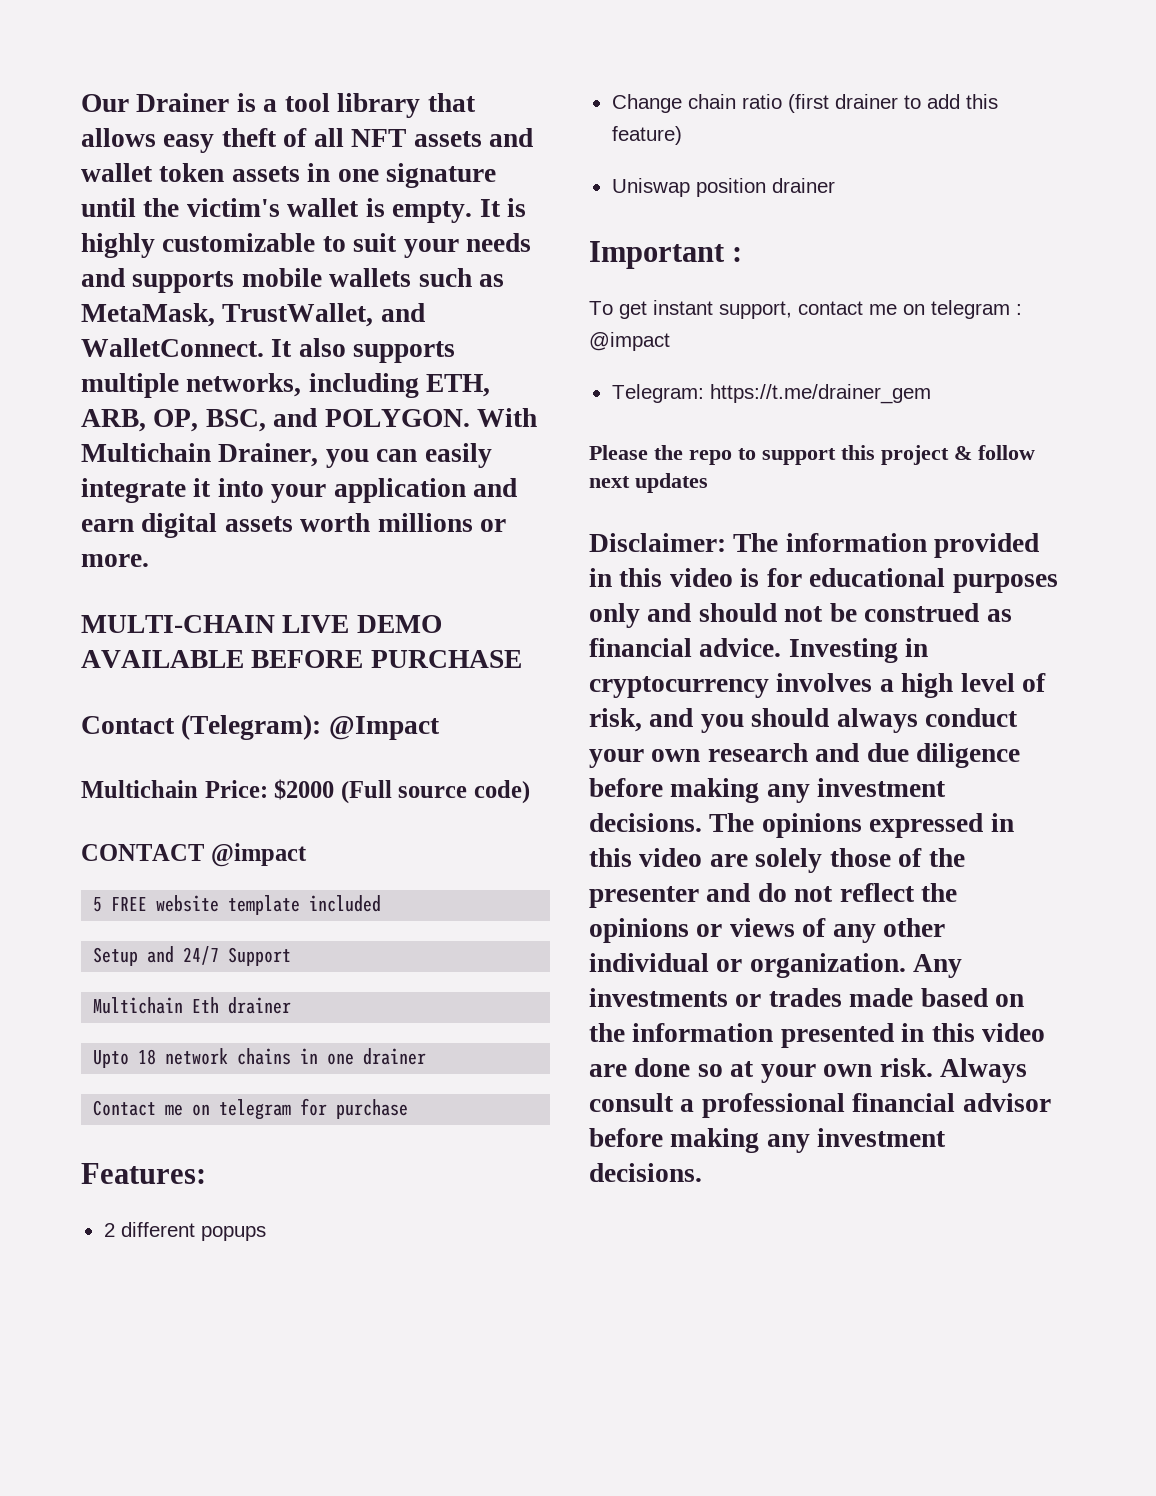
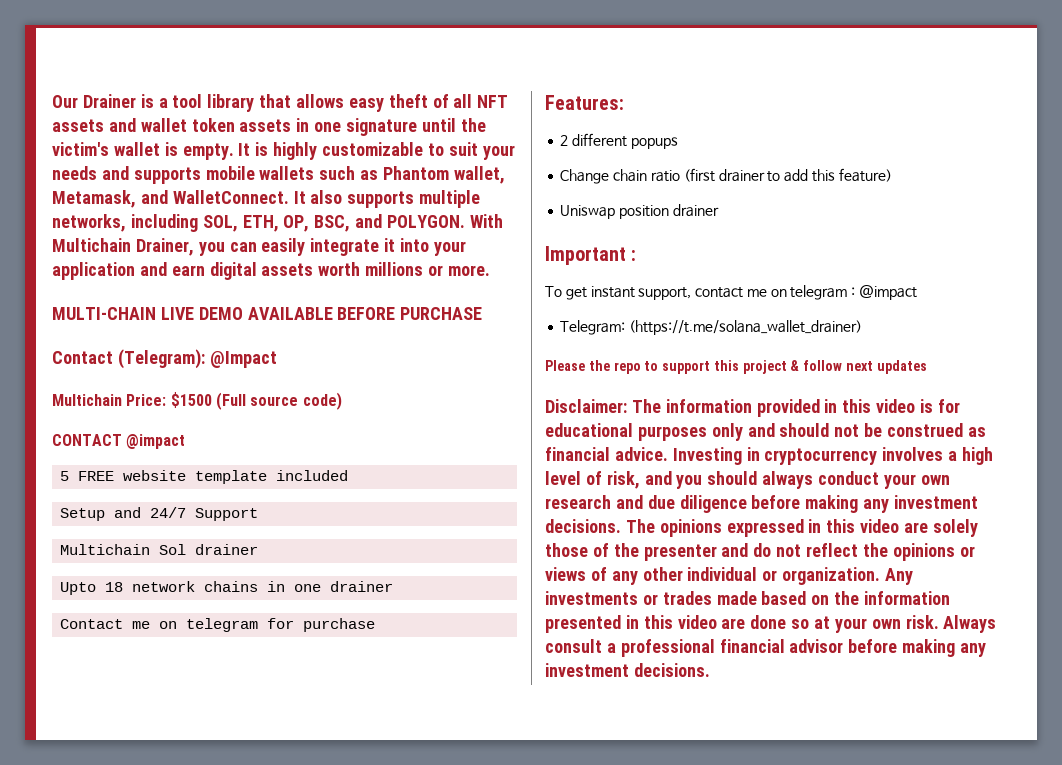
[81,303,374,327] MetaMask, TrustWallet, -> [383,166,505,184] [52,190,136,208] Phantom wallet, Metamask,
[426,374,491,397] [81,409,146,432] ETH, ARB, -> [202,215,279,232] SOL, ETH,
[274,779,335,800] $2000 -> [170,392,212,408] $1500
[192,997,220,1013] Eth -> [159,544,187,555] Sol
[709,384,931,404] https://t.me/drainer_gem -> [629,320,863,335] (https://t.me/solana_wallet_drainer)

